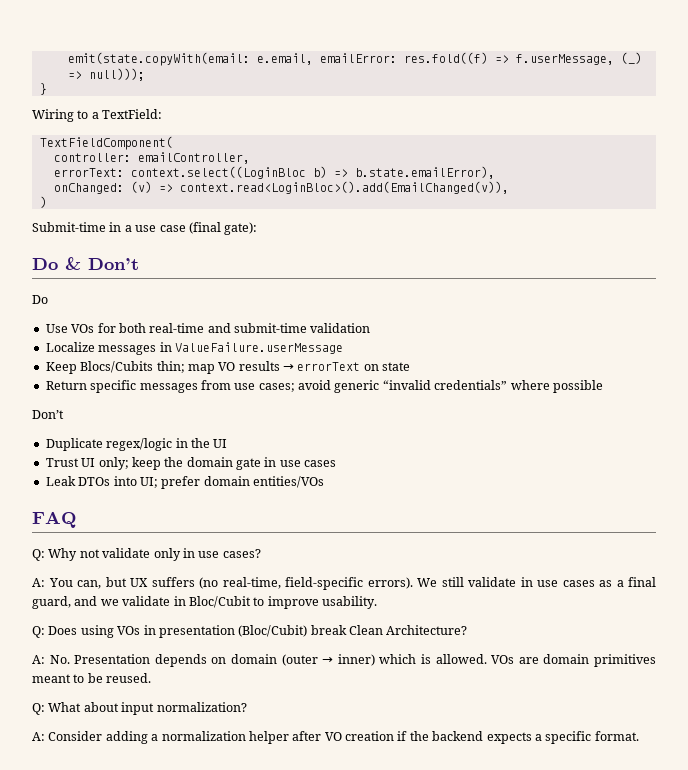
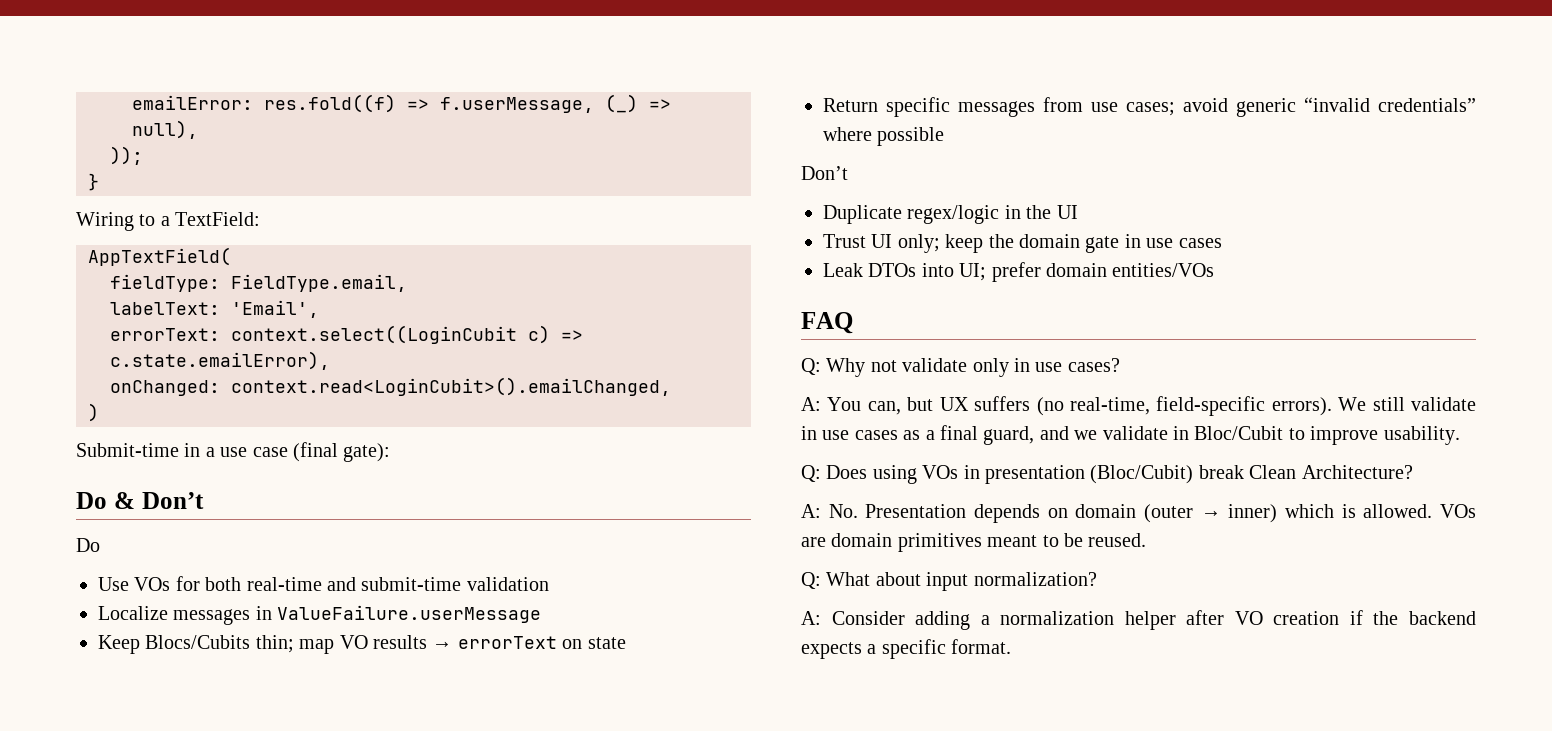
[67,52,313,66] emit(state.copyWith(email: e.email, -> (132, 102) none
[88,68,145,81] null))); -> [132,120,198,139] [110,146,143,165] null), // ));
[39,136,173,150] [53,152,250,164] [53,166,495,179] [53,181,509,194] TextFieldComponent( // controller: emailController, // errorText: context.select((LoginBloc b) => b.state.emailError), // onChanged: (v) => context.read<LoginBloc>().add(EmailChanged(v)), -> [88,247,231,266] [110,274,407,292] [110,300,319,318] [110,325,583,344] [110,351,330,370] [110,377,671,396] AppTextField( // fieldType: FieldType.email, // labelText: 'Email', // errorText: context.select((LoginCubit c) => c.state.emailError), // onChanged: context.read<LoginCubit>().emailChanged,

